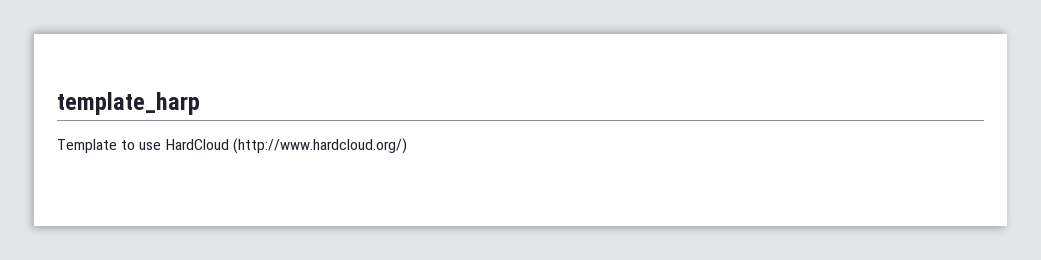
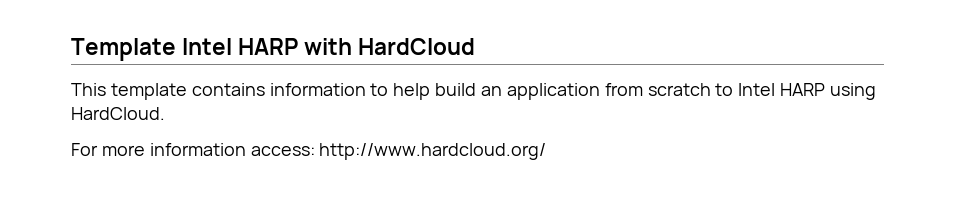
[57,92,200,115] [57,138,407,154] template_harp // Template to use HardCloud (http://www.hardcloud.org/) -> [71,38,476,61] [71,83,877,100] [71,107,165,120] [71,143,547,160] Template Intel HARP with HardCloud // This template contains information to help build an application from scratch to Intel HARP using HardCloud. // For more information access: http://www.hardcloud.org/

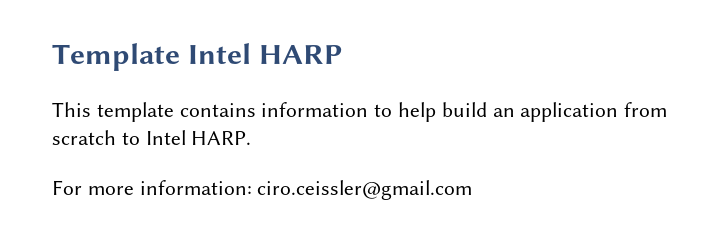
[304,38,476,55] with HardCloud -> (343, 54) none
[780,83,877,100] [71,107,165,120] HARP using HardCloud. -> [191,131,252,145] HARP.
[149,143,547,160] information access: http://www.hardcloud.org/ -> [139,180,473,200] information: ciro.ceissler@gmail.com

